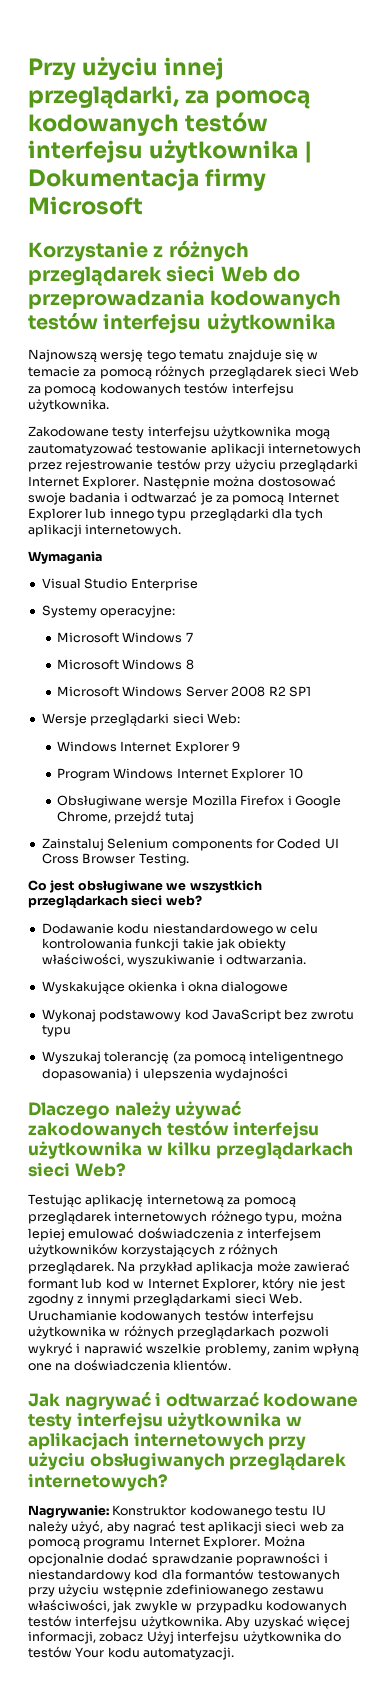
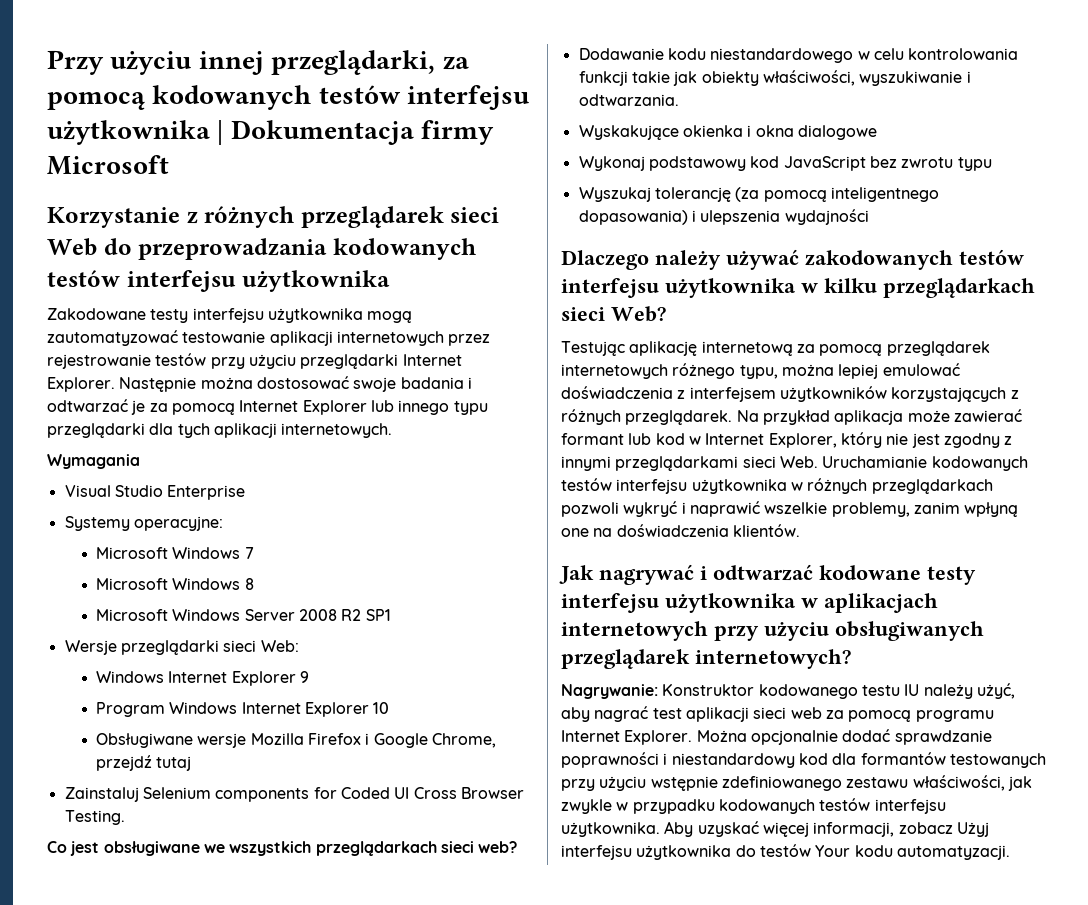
[28,349,319,363] [28,365,360,380] [28,382,294,397] [28,399,109,412] // Najnowszą wersję tego tematu znajduje się w temacie za pomocą różnych przeglądarek sieci Web za pomocą kodowanych testów interfejsu użytkownika. -> (391, 281) none

